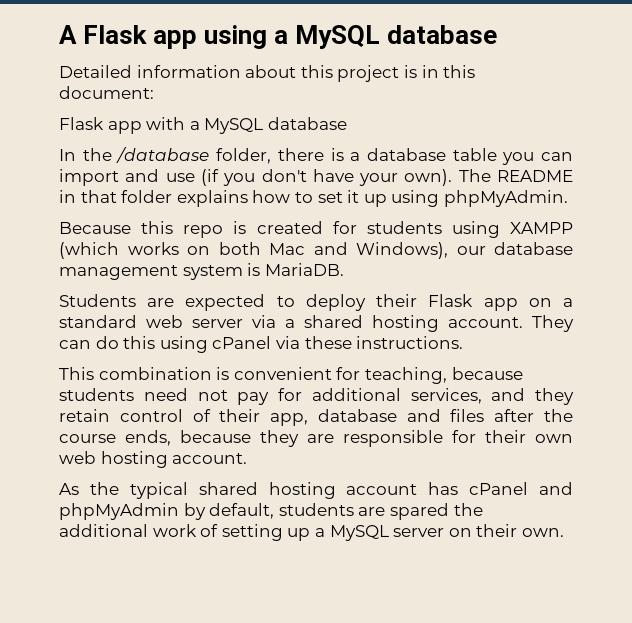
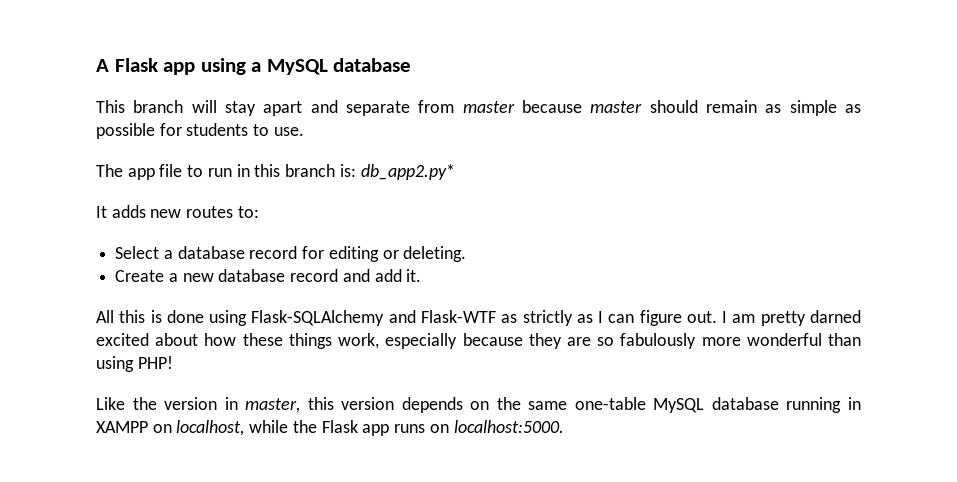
[59,65,476,82] [59,86,154,99] [59,117,347,134] [59,147,573,165] [59,169,573,186] [59,190,568,207] [59,221,573,238] [59,242,573,259] [59,263,344,280] [59,294,573,311] [59,315,574,332] [59,336,464,353] [59,367,523,384] [59,388,574,405] [59,409,573,426] [59,430,573,447] [59,451,248,468] [59,482,573,499] [59,503,483,520] [59,524,564,541] Detailed information about this project is in this document: // Flask app with a MySQL database // In the /database folder, there is a database table you can import and use (if you don't have your own). The README in that folder explains how to set it up using phpMyAdmin. // Because this repo is created for students using XAMPP (which works on both Mac and Windows), our database management system is MariaDB. // Students are expected to deploy their Flask app on a standard web server via a shared hosting account. They can do this using cPanel via these instructions. // This combination is convenient for teaching, because students need not pay for additional services, and they retain control of their app, database and files after the course ends, because they are responsible for their own web hosting account. // As the typical shared hosting account has cPanel and phpMyAdmin by default, students are spared the additional work of setting up a MySQL server on their own. -> [96,100,862,116] [96,123,304,139] [96,164,455,180] [96,205,259,218] [115,246,467,262] [115,269,422,282] [96,310,862,326] [96,333,861,349] [96,356,173,372] [96,397,861,413] [96,420,564,436] This branch will stay apart and separate from master because master should remain as simple as possible for students to use. // The app file to run in this branch is: db_app2.py* // It adds new routes to: // Select a database record for editing or deleting. // Create a new database record and add it. // All this is done using Flask-SQLAlchemy and Flask-WTF as strictly as I can figure out. I am pretty darned excited about how these things work, especially because they are so fabulously more wonderful than using PHP! // Like the version in master, this version depends on the same one-table MySQL database running in XAMPP on localhost, while the Flask app runs on localhost:5000.

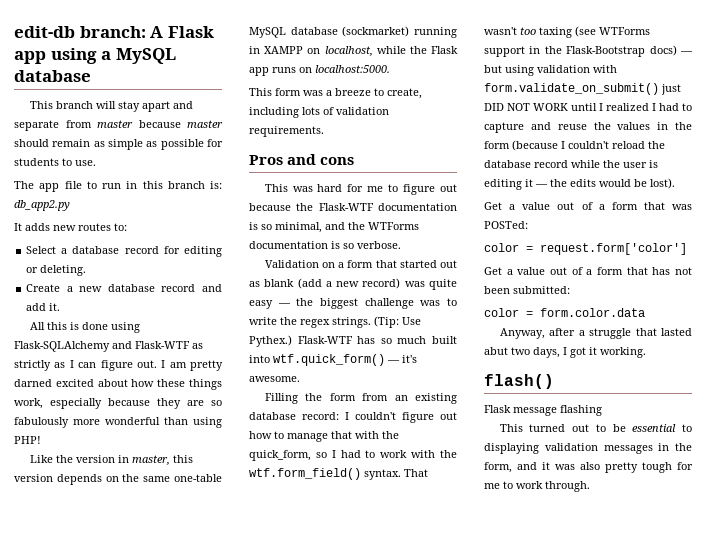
(96, 65) none -> [14,26,146,38] edit-db branch:
[360,164,455,180] db_app2.py* -> [14,200,70,211] db_app2.py
(779, 403) none -> [342,26,410,37] (sockmarket)
(564, 426) none -> [249,88,422,99] [249,107,389,118] [249,126,324,137] [249,154,355,165] [264,184,457,195] [249,203,457,211] [249,222,419,233] [249,241,401,249] [264,260,457,268] [249,278,457,290] [249,298,457,309] [249,316,421,328] [249,335,457,347] [249,354,417,366] [249,376,300,382] [264,393,457,404] [249,412,457,423] [249,431,399,442] [249,450,457,461] [249,468,428,480] [484,26,650,38] [484,45,693,57] [484,65,617,76] [484,83,681,95] [484,103,692,111] [484,122,692,133] [484,140,665,151] [484,160,658,168] [484,178,675,190] [484,202,692,210] [484,221,528,229] [484,243,687,255] [484,267,692,275] [484,286,570,294] [484,308,645,317] [499,328,692,339] [484,347,646,358] [484,374,554,389] [484,405,602,416] [499,424,692,432] [484,443,692,454] [484,462,693,473] [484,481,590,492] // This form was a breeze to create, including lots of validation requirements. // Pros and cons // This was hard for me to figure out because the Flask-WTF documentation is so minimal, and the WTForms documentation is so verbose. // Validation on a form that started out as blank (add a new record) was quite easy — the biggest challenge was to write the regex strings. (Tip: Use Pythex.) Flask-WTF has so much built into wtf.quick_form() — it's awesome. // Filling the form from an existing database record: I couldn't figure out how to manage that with the quick_form, so I had to work with the wtf.form_field() syntax. That wasn't too taxing (see WTForms support in the Flask-Bootstrap docs) — but using validation with form.validate_on_submit() just DID NOT WORK until I realized I had to capture and reuse the values in the form (because I couldn't reload the database record while the user is editing it — the edits would be lost). // Get a value out of a form that was POSTed: // color = request.form['color'] // Get a value out of a form that has not been submitted: // color = form.color.data // Anyway, after a struggle that lasted abut two days, I got it working. // flash() // Flask message flashing // This turned out to be essential to displaying validation messages in the form, and it was also pretty tough for me to work through.

